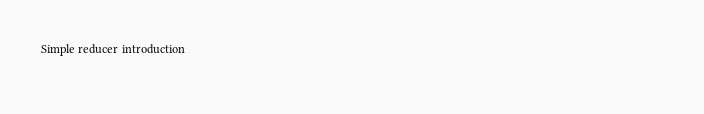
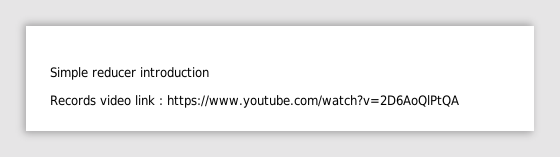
(185, 49) none -> [50,95,459,108] // Records video link : https://www.youtube.com/watch?v=2D6AoQlPtQA

